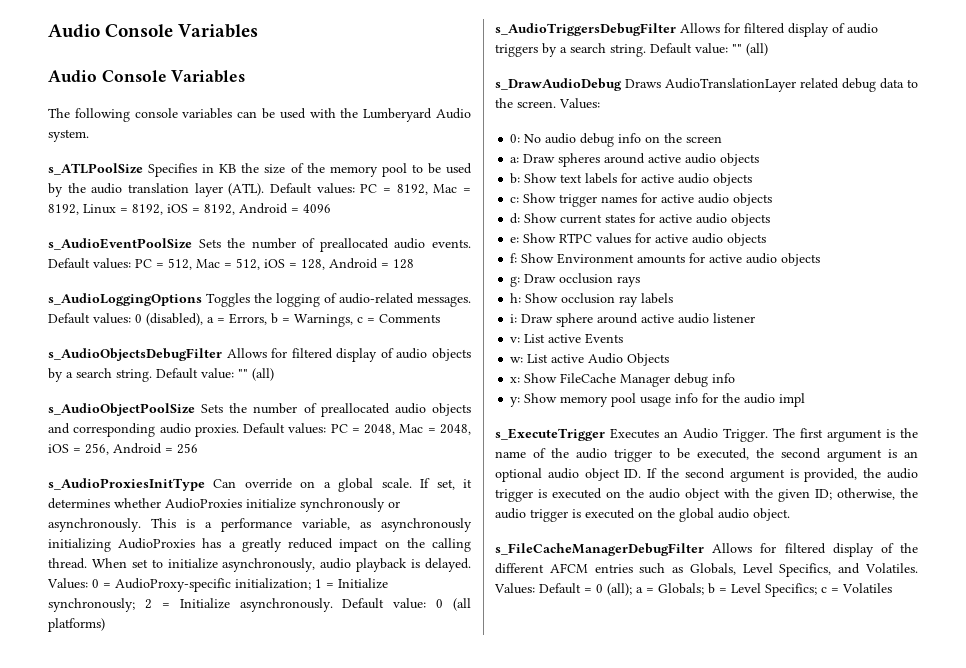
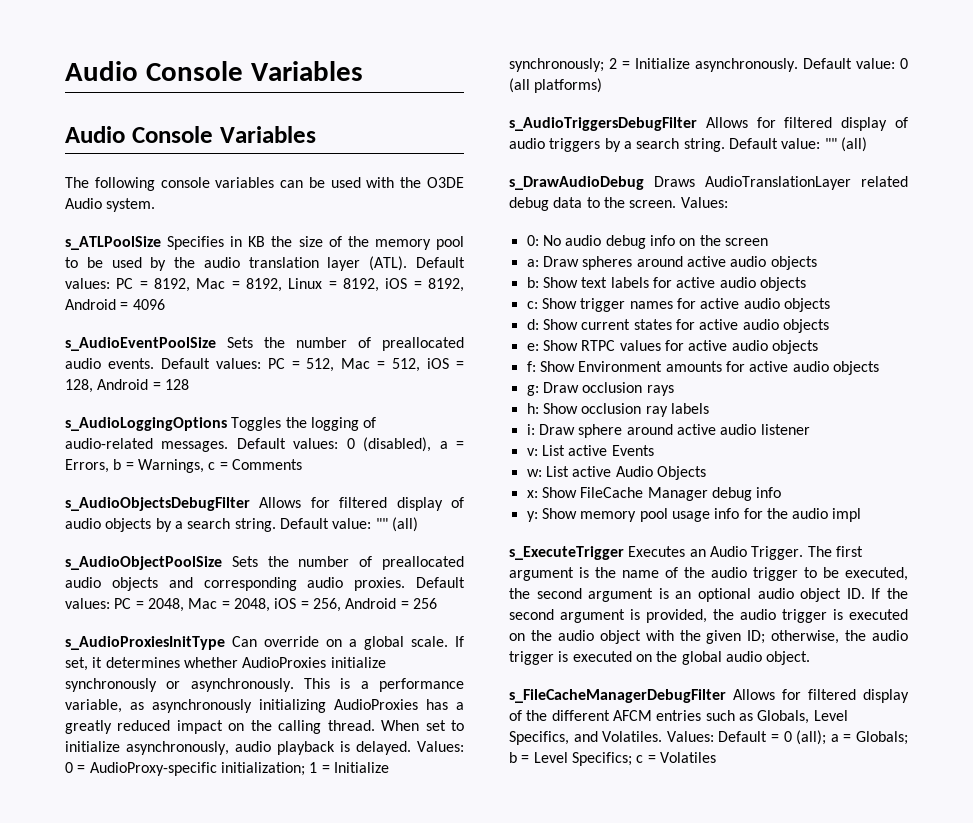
[363,108,433,122] Lumberyard -> [426,177,464,188] O3DE

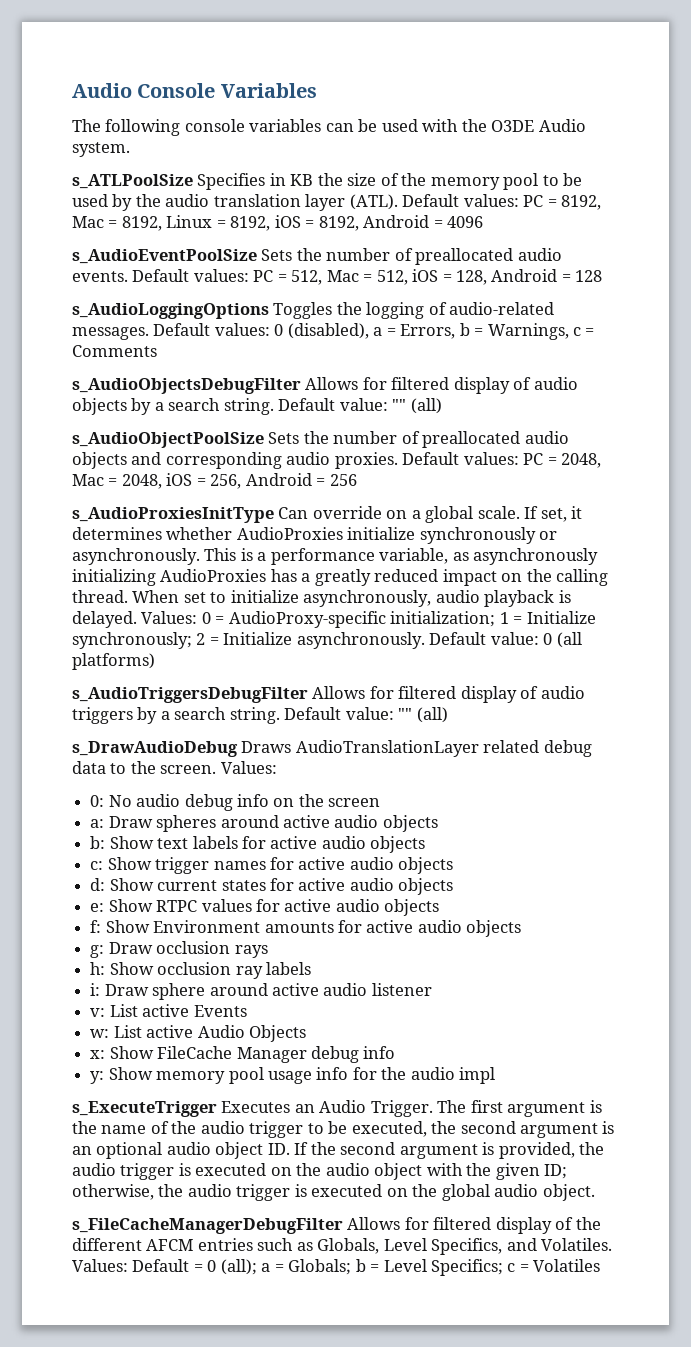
[65,61,363,81] [65,126,316,143] Audio Console Variables // Audio Console Variables -> [72,83,317,98] Audio Console Variables

